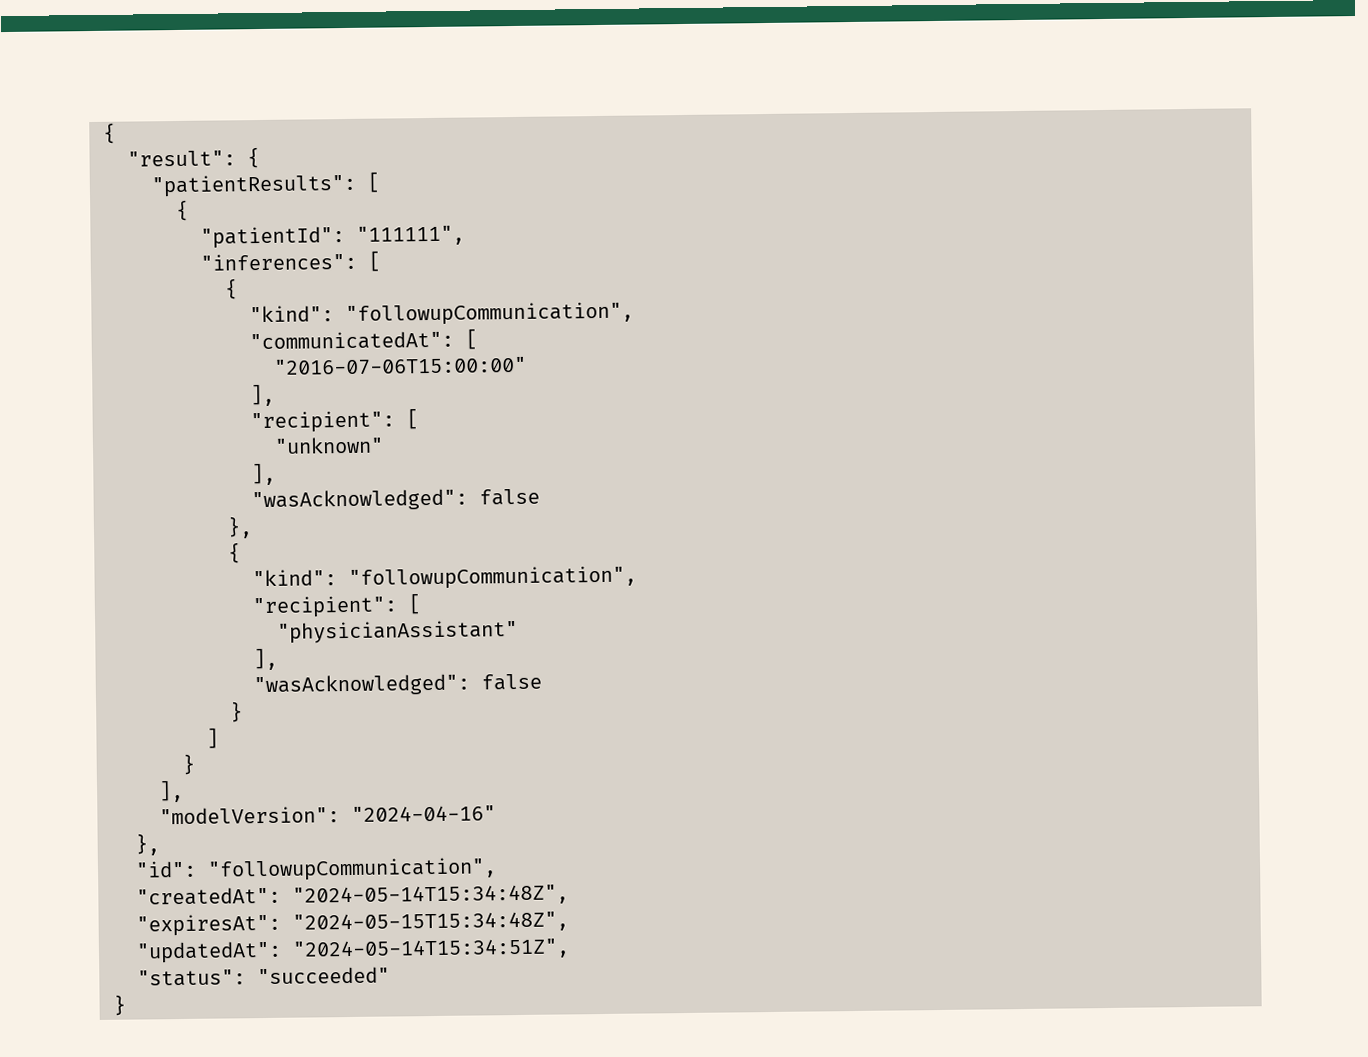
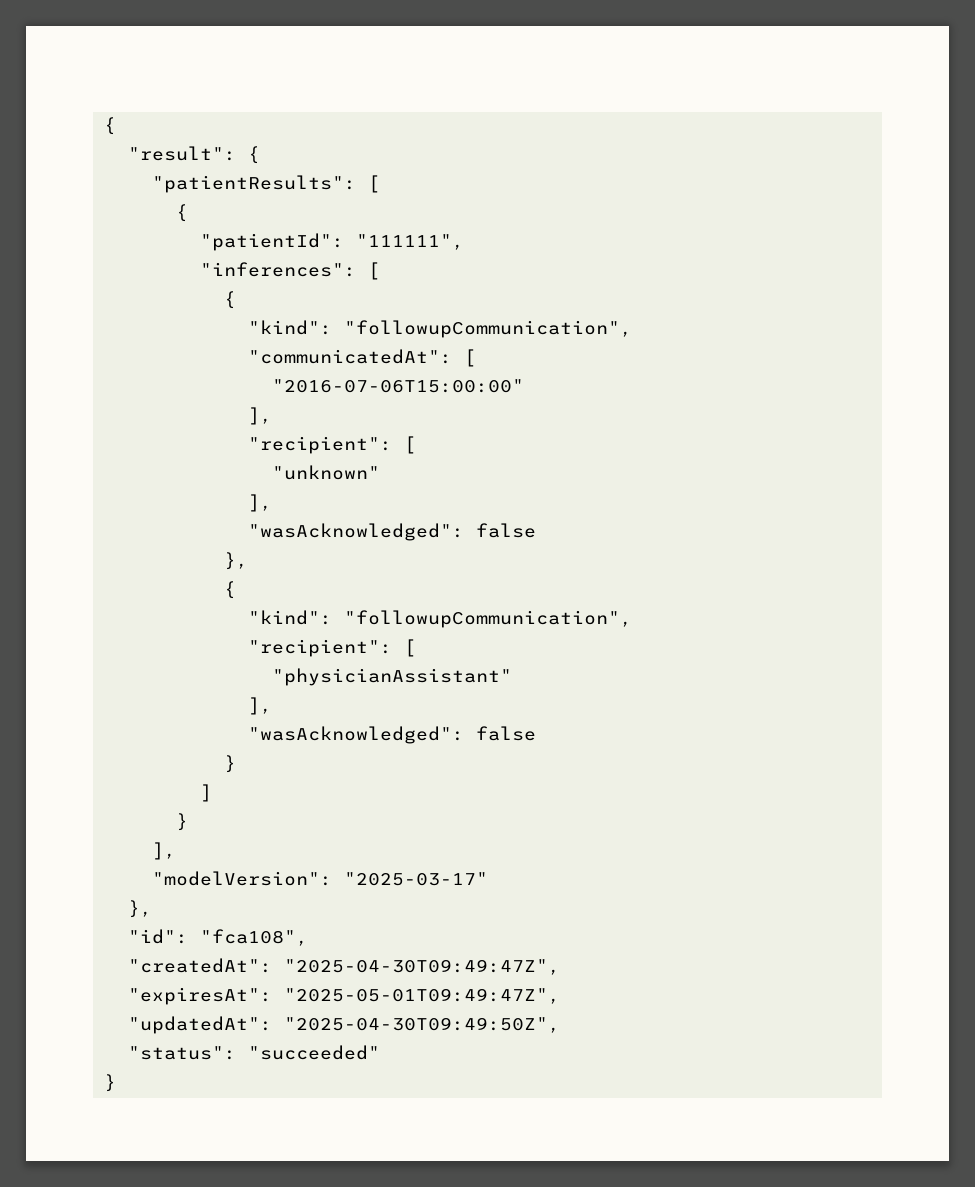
[351,805,497,822] "2024-04-16" -> [343,872,488,886] "2025-03-17"
[207,857,498,882] "followupCommunication", -> [199,929,308,946] "fca108",
[292,884,570,907] "2024-05-14T15:34:48Z", -> [283,959,560,975] "2025-04-30T09:49:47Z",
[292,911,570,934] "2024-05-15T15:34:48Z", -> [283,988,560,1004] "2025-05-01T09:49:47Z",
[292,938,571,961] "2024-05-14T15:34:51Z", -> [283,1017,560,1033] "2025-04-30T09:49:50Z",

